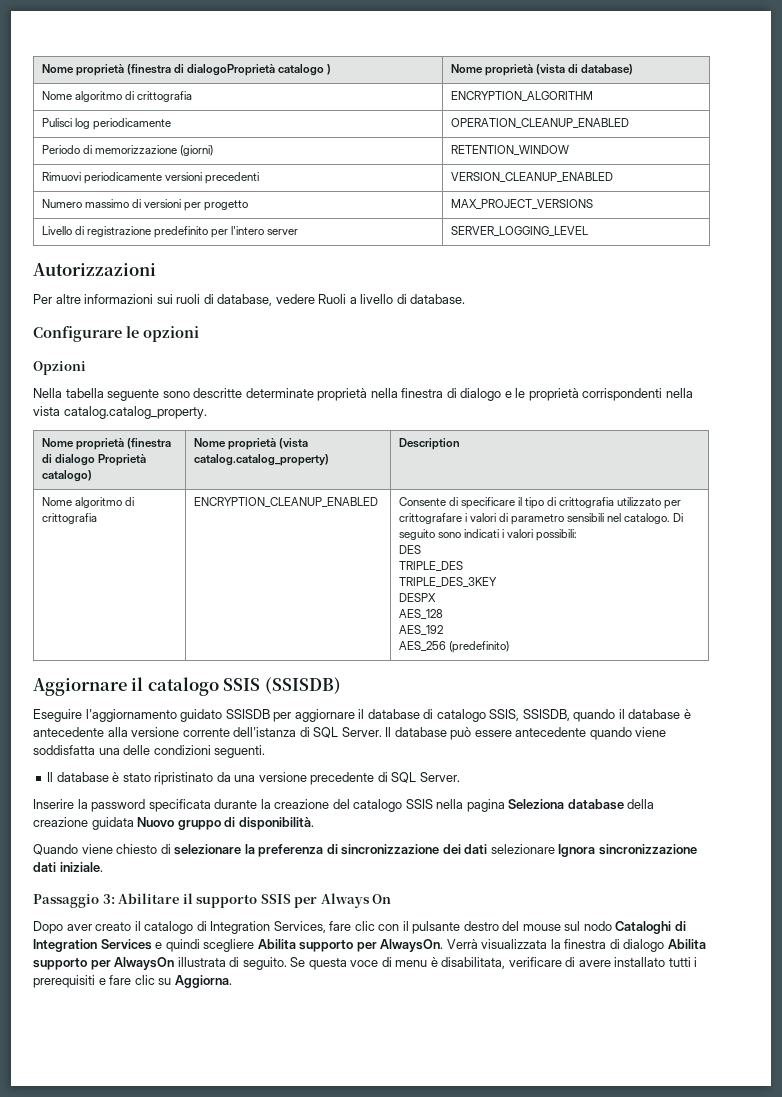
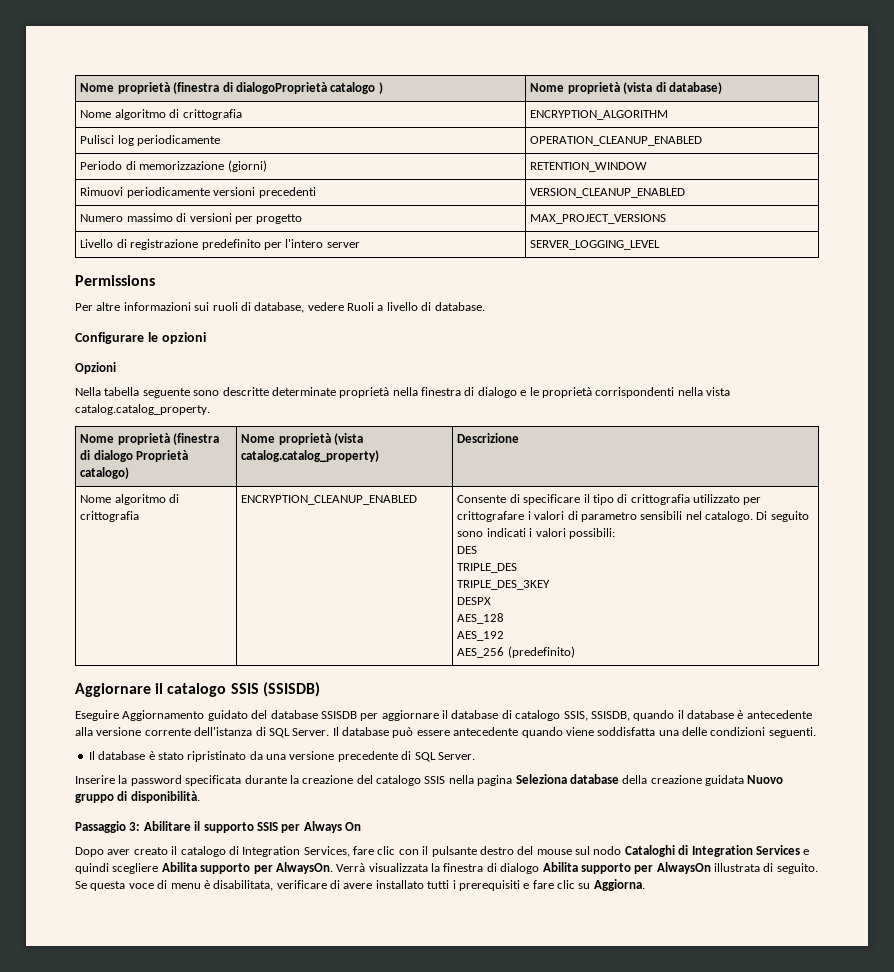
[33,263,156,276] Autorizzazioni -> [75,275,155,286] Permissions
[398,438,460,450] Description -> [457,433,520,443] Descrizione
[85,709,223,722] l'aggiornamento guidato -> [122,710,318,721] Aggiornamento guidato del database
[33,844,697,857] [33,862,103,872] // Quando viene chiesto di selezionare la preferenza di sincronizzazione dei dati selezionare Ignora sincronizzazione dati iniziale. -> (200, 797) none

